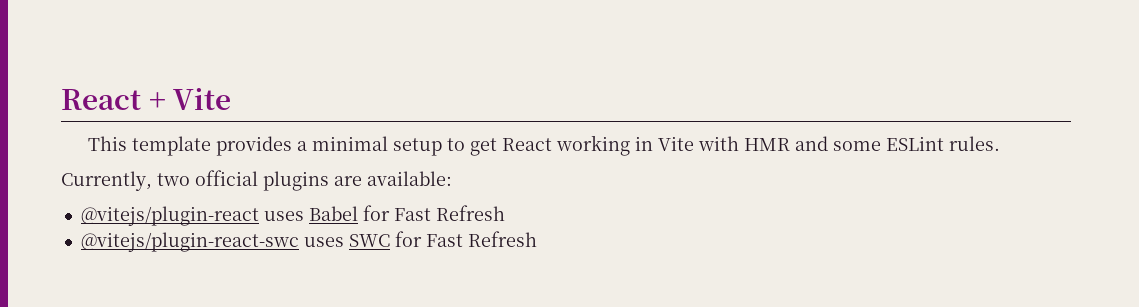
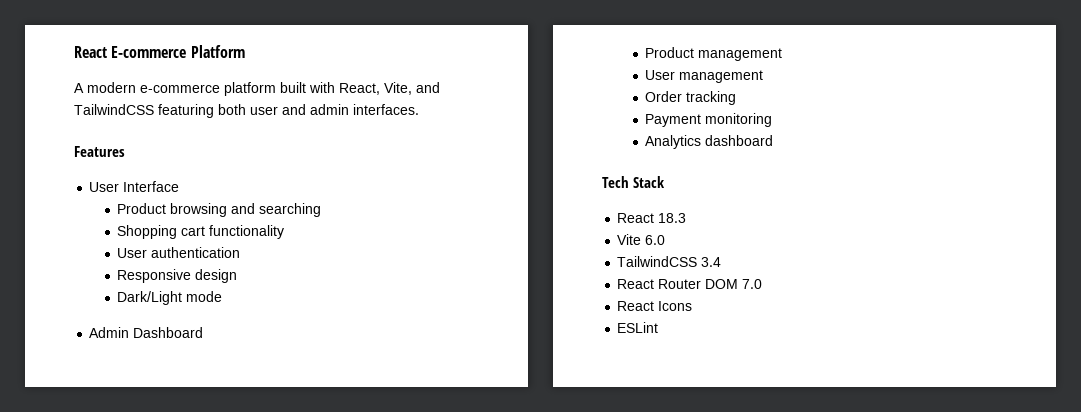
[61,88,232,110] [87,135,1000,156] [61,170,452,191] [80,205,505,226] [80,231,537,252] React + Vite // This template provides a minimal setup to get React working in Vite with HMR and some ESLint rules. // Currently, two official plugins are available: // @vitejs/plugin-react uses Babel for Fast Refresh // @vitejs/plugin-react-swc uses SWC for Fast Refresh -> [74,45,245,58] [74,82,440,96] [74,104,419,118] [74,146,125,157] [89,181,180,192] [117,203,322,217] [117,225,285,239] [117,247,241,258] [117,269,238,283] [117,291,223,305] [89,327,204,338] [645,47,783,61] [645,70,764,83] [645,91,737,105] [645,113,773,127] [645,135,774,149] [602,176,666,188] [617,213,687,223] [617,234,666,245] [617,256,722,267] [617,279,763,289] [617,301,693,311] [617,322,659,333] React E-commerce Platform // A modern e-commerce platform built with React, Vite, and TailwindCSS featuring both user and admin interfaces. // Features // User Interface // Product browsing and searching // Shopping cart functionality // User authentication // Responsive design // Dark/Light mode // Admin Dashboard // Product management // User management // Order tracking // Payment monitoring // Analytics dashboard // Tech Stack // React 18.3 // Vite 6.0 // TailwindCSS 3.4 // React Router DOM 7.0 // React Icons // ESLint

